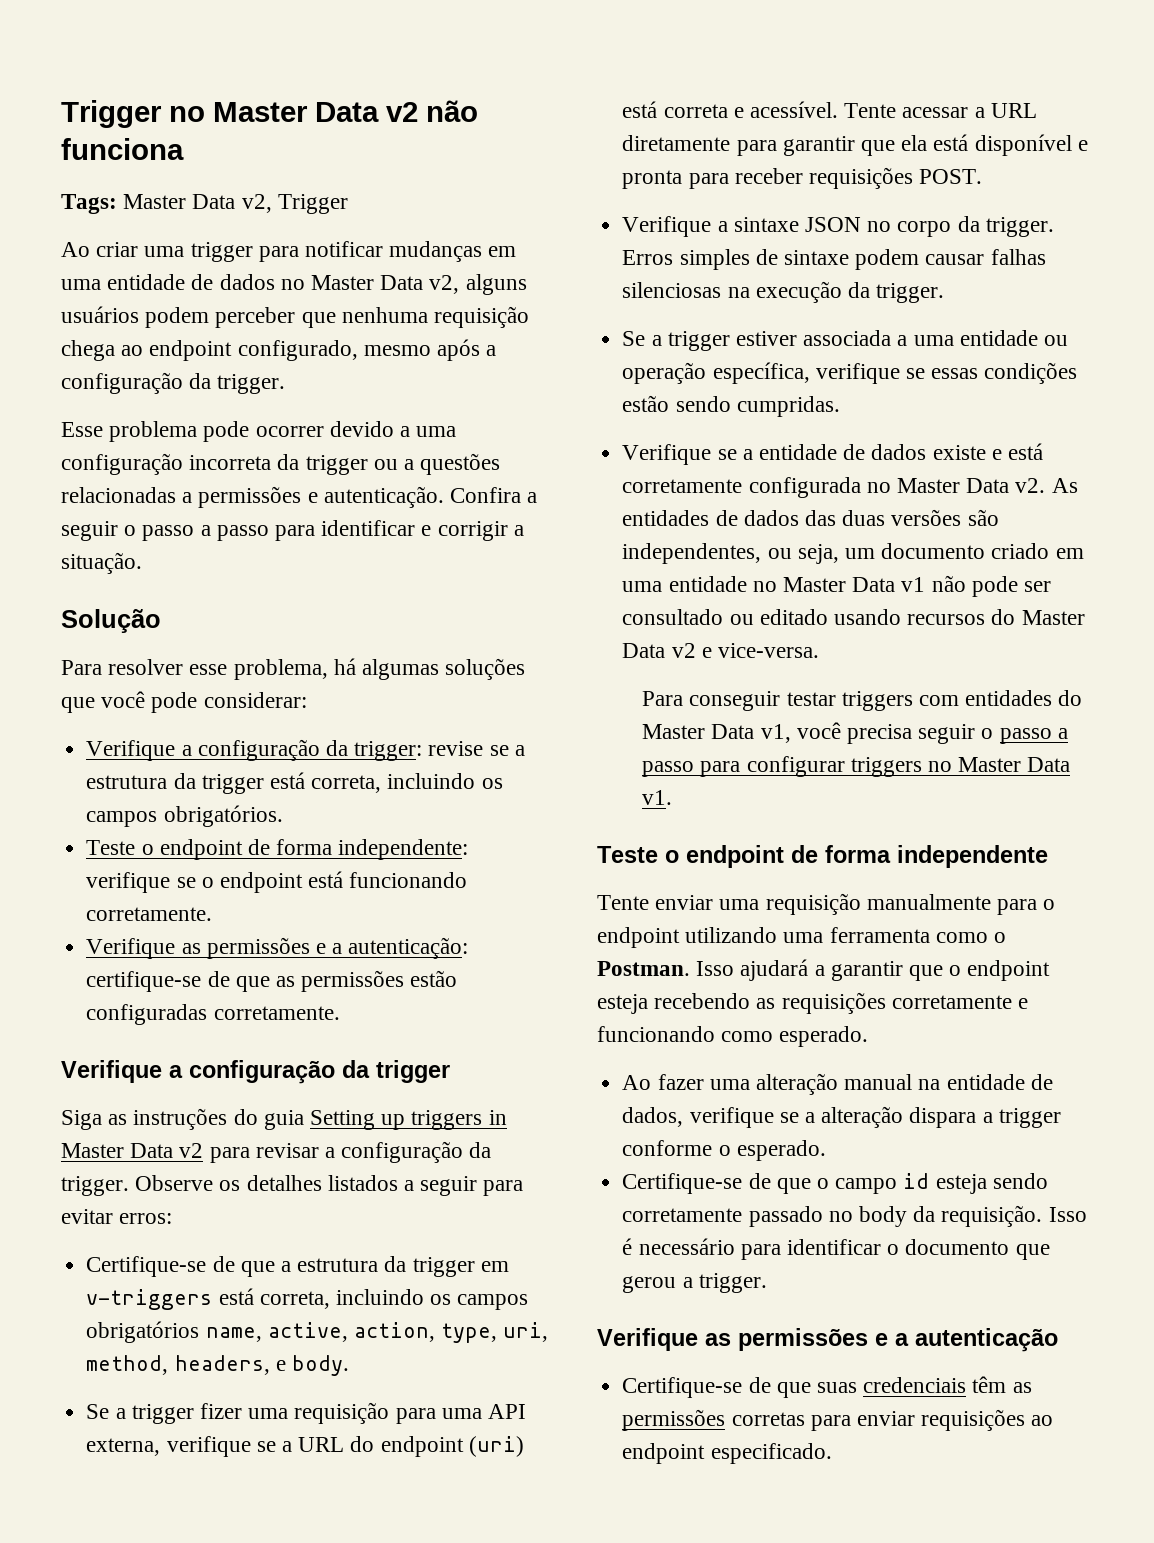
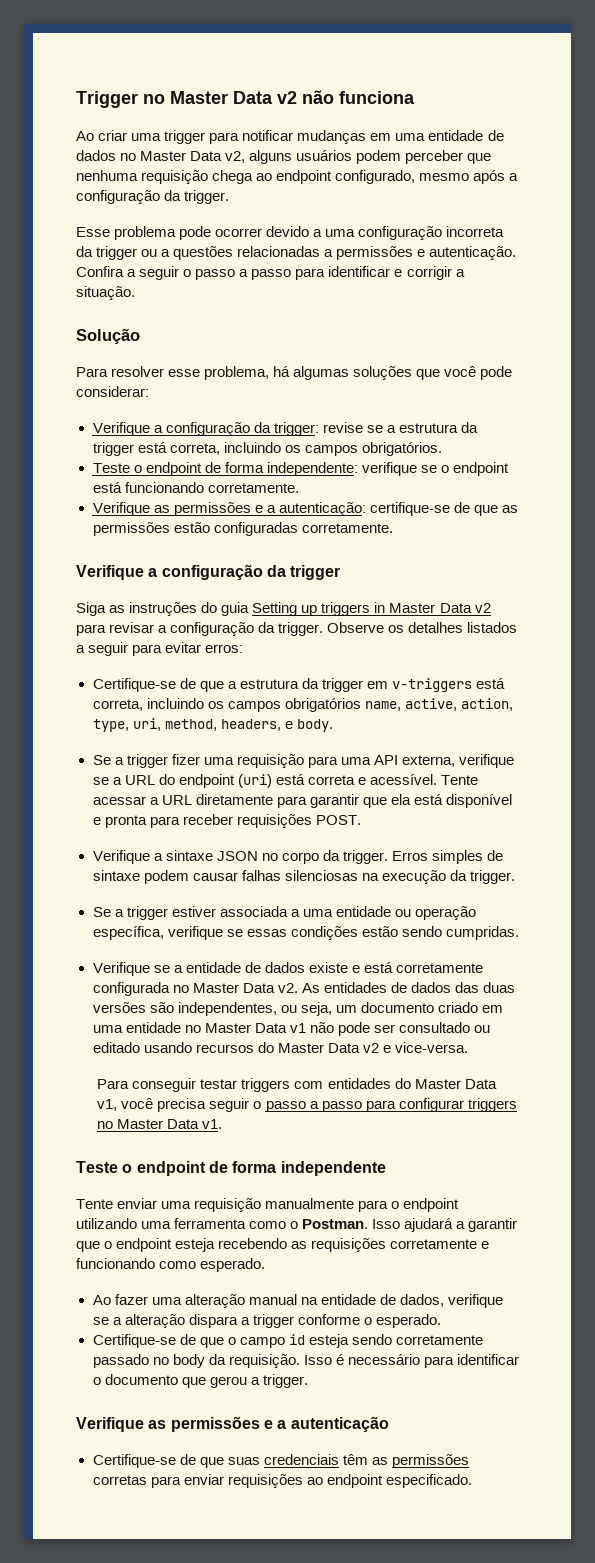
[61,194,348,214] // Tags: Master Data v2, Trigger -> (415, 97) none

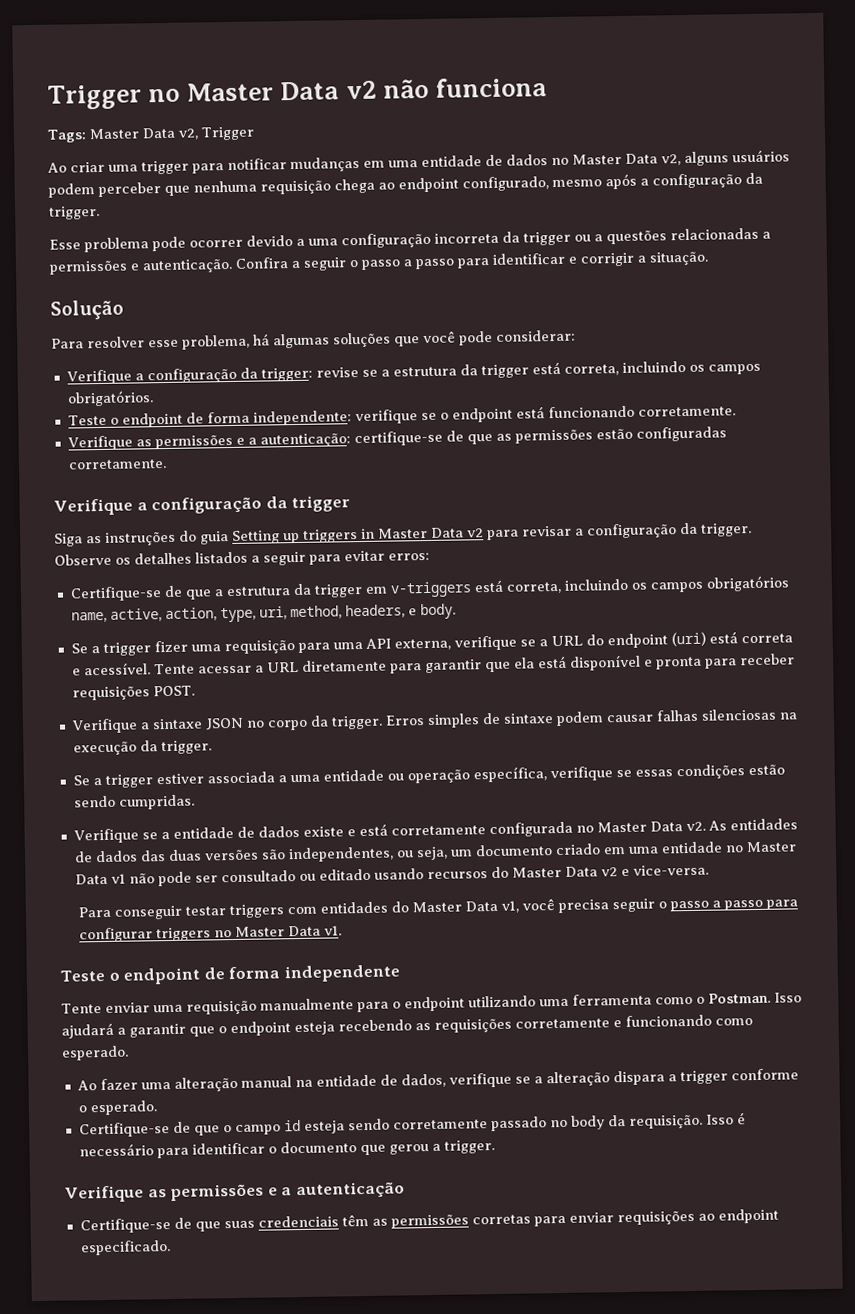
(415, 97) none -> [47,126,255,143] // Tags: Master Data v2, Trigger

